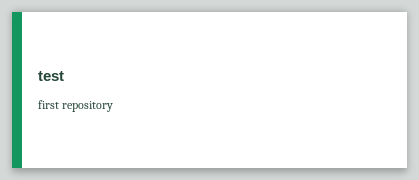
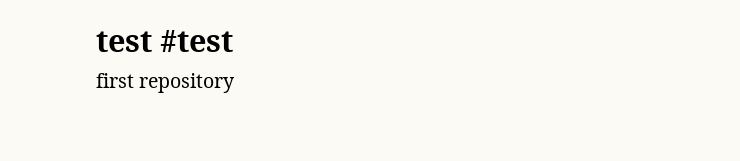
(64, 76) none -> [160,30,234,52] #test

